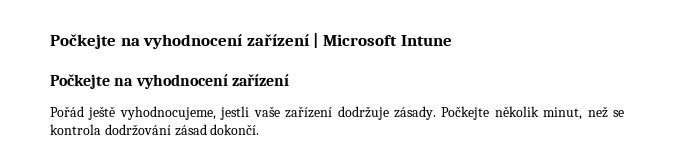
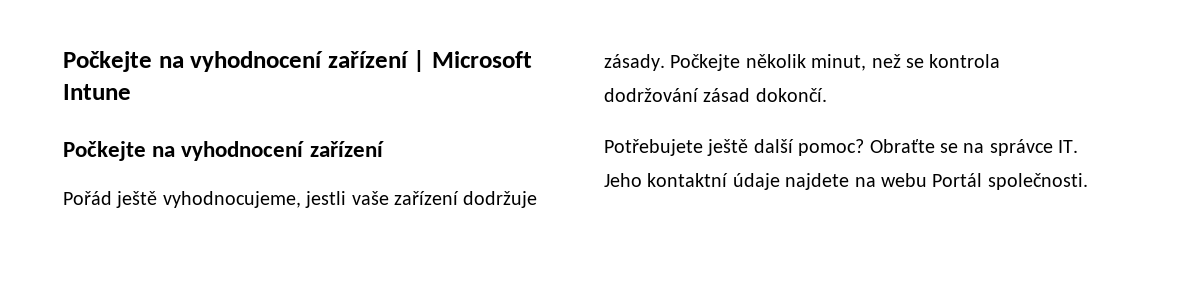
(260, 129) none -> [604,139,1079,156] [604,173,1088,190] // Potřebujete ještě další pomoc? Obraťte se na správce IT. Jeho kontaktní údaje najdete na webu Portál společnosti.

